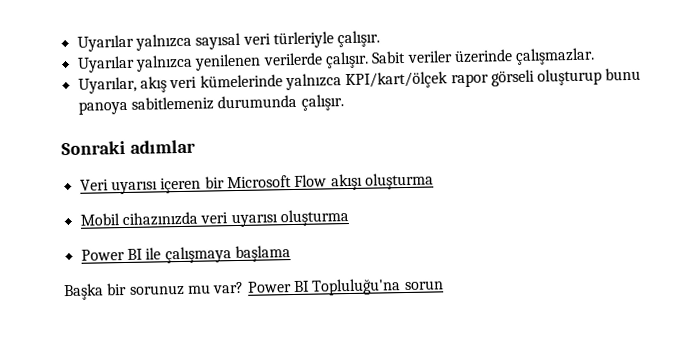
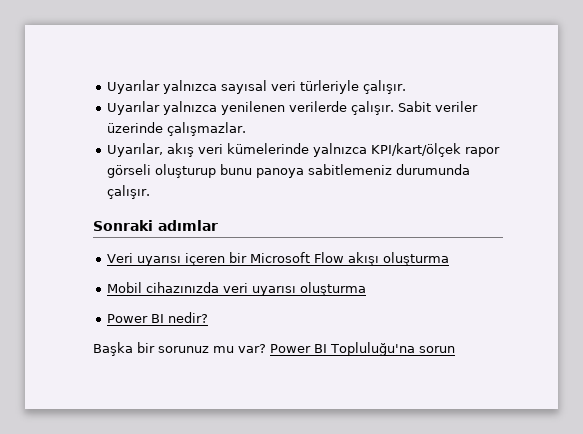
[145,245,291,264] ile çalışmaya başlama -> [167,312,208,323] nedir?

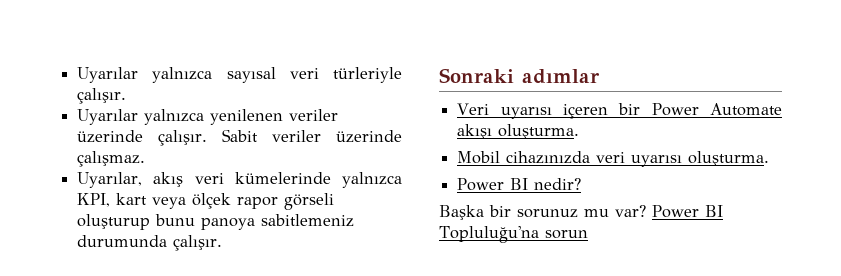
[288,101,347,112] verilerde -> [289,109,339,121] [77,130,144,143] veriler üzerinde
[166,122,246,136] çalışmazlar. -> [77,151,146,167] çalışmaz.
[370,143,461,157] KPI/kart/ölçek -> [77,193,232,209] KPI, kart veya ölçek
[249,252,449,266] Microsoft Flow akışı oluşturma -> [651,103,782,116] [457,124,580,139] Power Automate akışı oluşturma.
[299,282,366,296] oluşturma -> [688,151,770,166] oluşturma.

